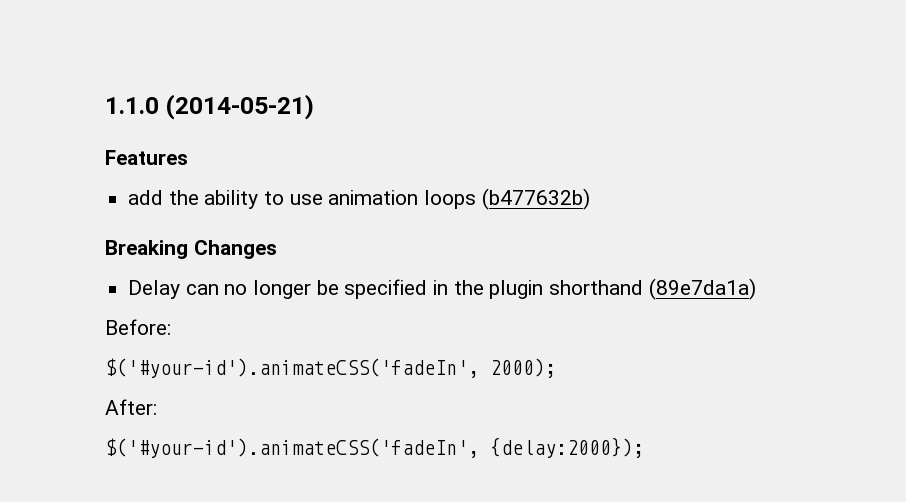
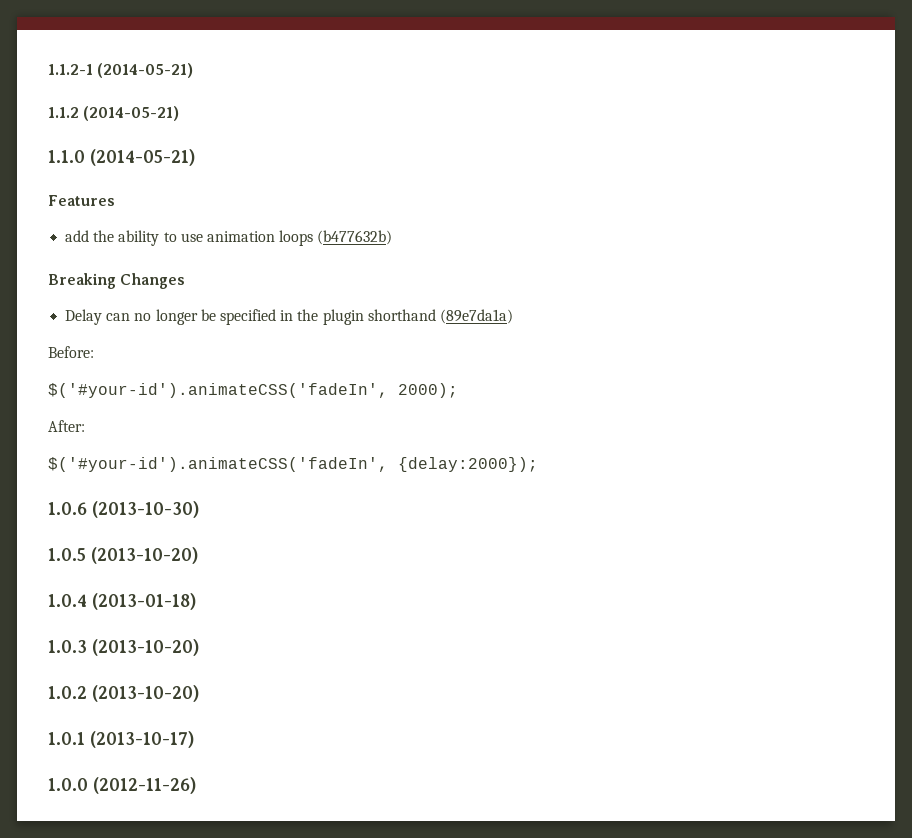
(105, 105) none -> [48,63,194,78] [48,106,180,121] 1.1.2-1 (2014-05-21) // 1.1.2 (2014-05-21) //
(644, 447) none -> [48,501,199,518] [48,547,198,564] [48,593,196,610] [48,639,199,656] [48,685,199,702] [48,731,194,748] [48,777,196,794] // 1.0.6 (2013-10-30) // 1.0.5 (2013-10-20) // 1.0.4 (2013-01-18) // 1.0.3 (2013-10-20) // 1.0.2 (2013-10-20) // 1.0.1 (2013-10-17) // 1.0.0 (2012-11-26)

